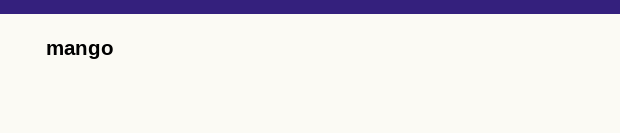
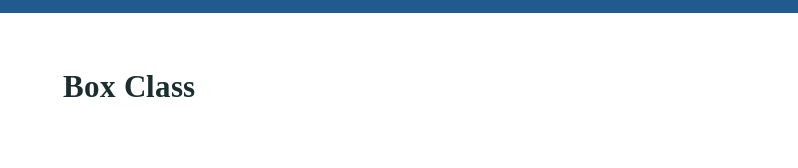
[46,44,114,59] mango -> [63,75,196,97] Box Class

